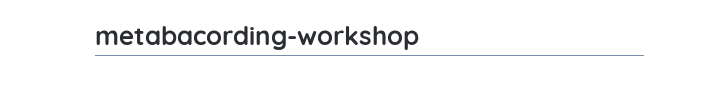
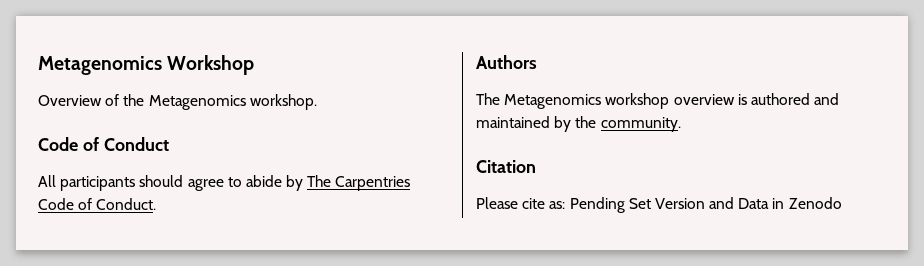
[95,26,419,50] metabacording-workshop -> [38,55,255,75] [38,94,317,110] [38,137,169,151] [38,175,411,191] [38,198,157,210] [476,55,537,69] [476,93,840,109] [476,116,681,132] [476,160,536,173] [476,197,842,213] Metagenomics Workshop // Overview of the Metagenomics workshop. // Code of Conduct // All participants should agree to abide by The Carpentries Code of Conduct. // Authors // The Metagenomics workshop overview is authored and maintained by the community. // Citation // Please cite as: Pending Set Version and Data in Zenodo

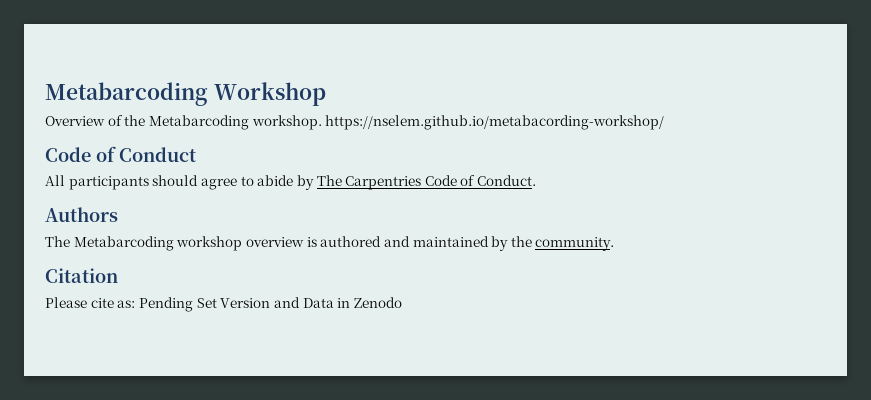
[38,56,162,75] Metagenomics -> [45,82,208,106] Metabarcoding
[148,95,246,110] Metagenomics -> [148,115,249,130] Metabarcoding
(317, 102) none -> [325,115,665,130] https://nselem.github.io/metabacording-workshop/
[504,94,602,109] Metagenomics -> [73,236,174,251] Metabarcoding

